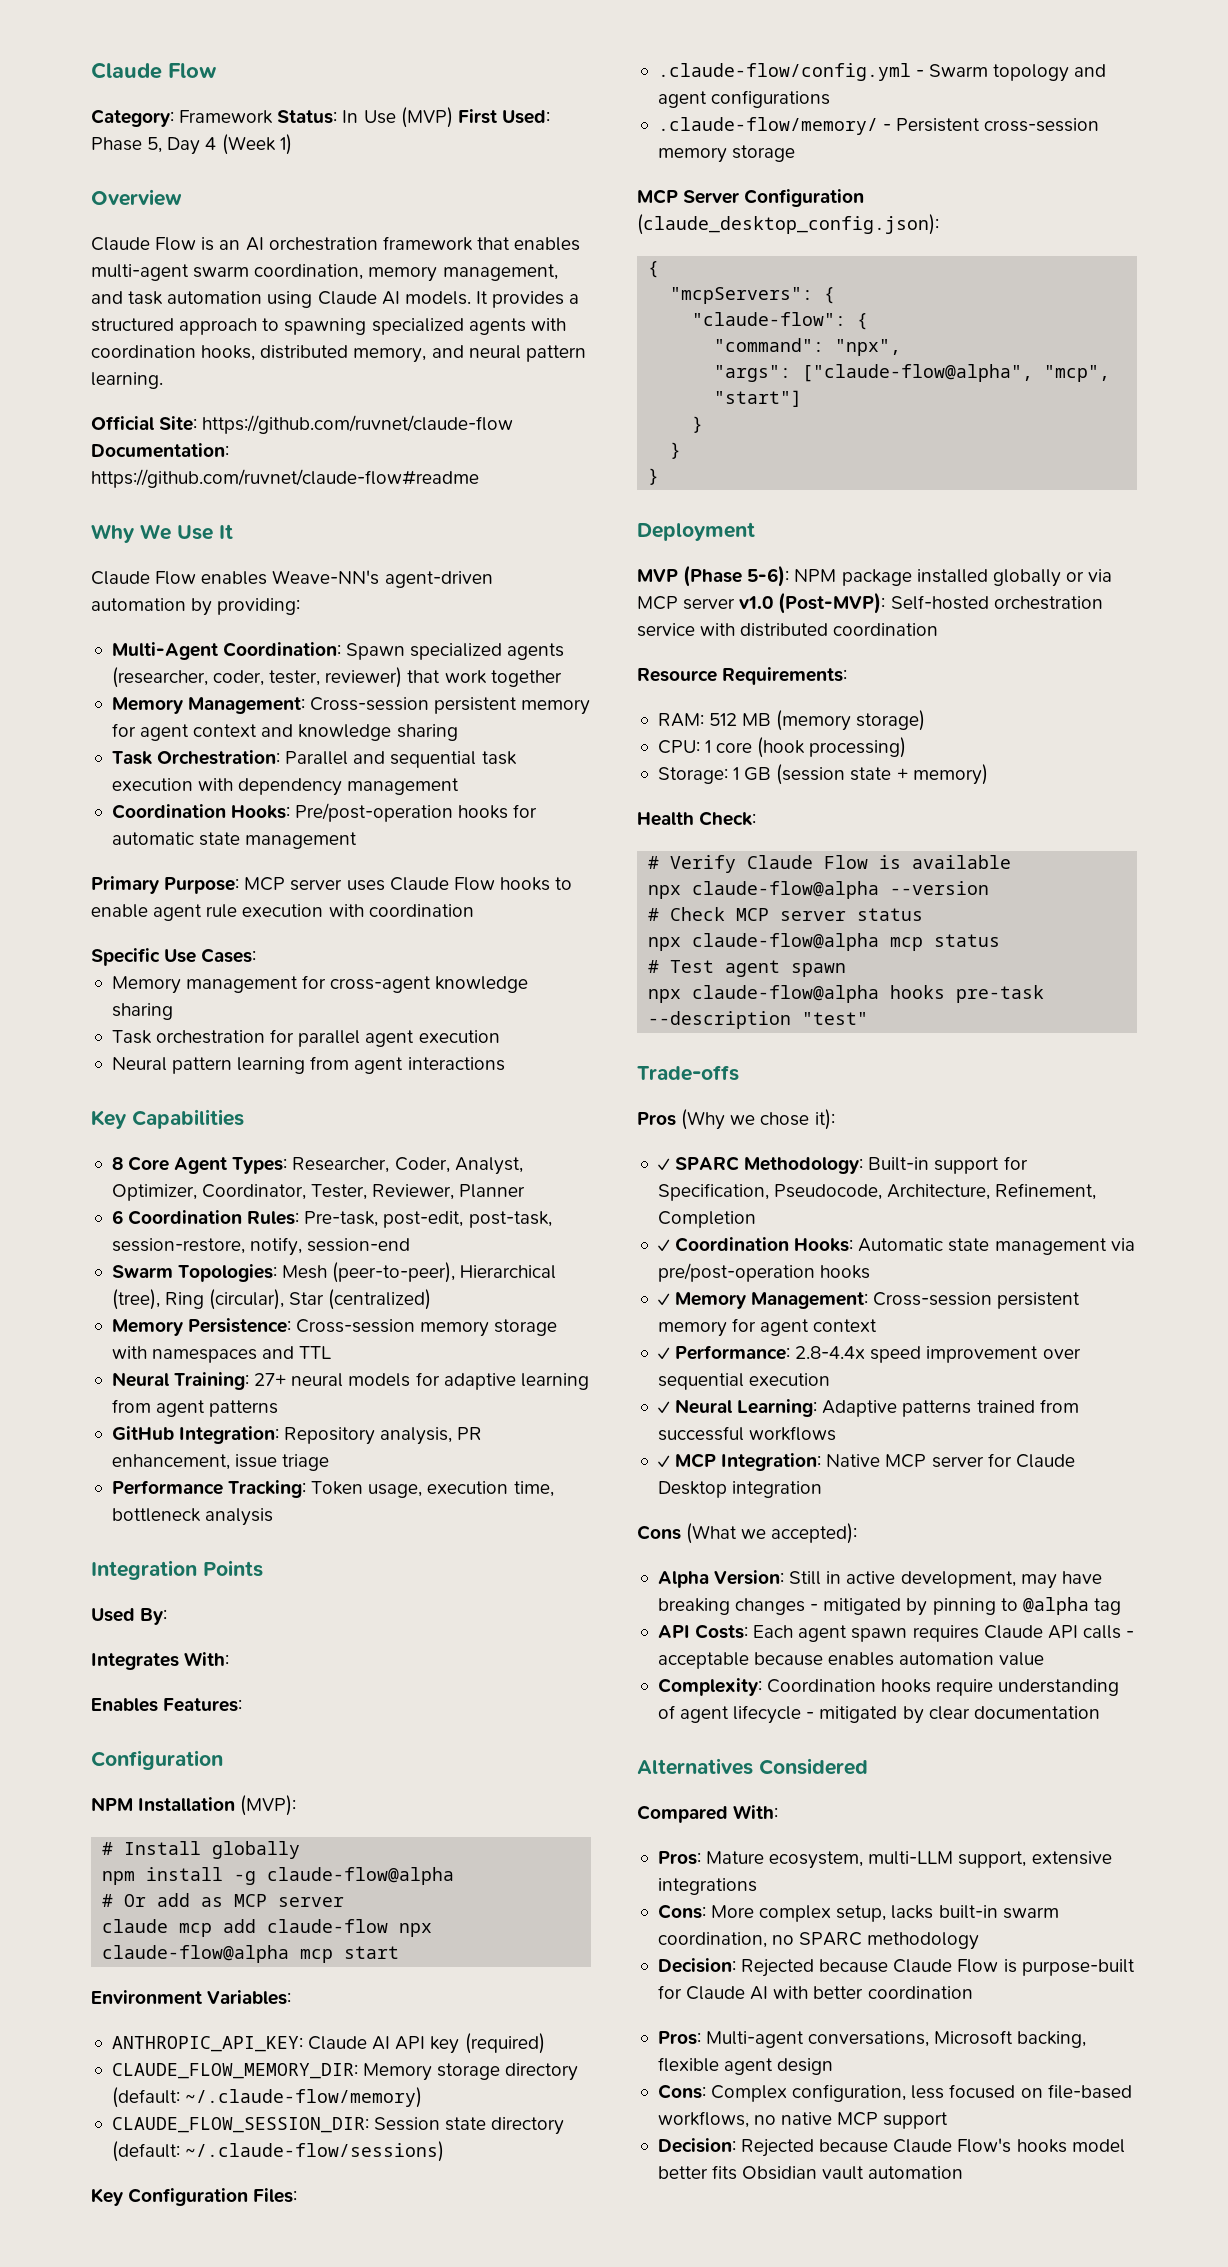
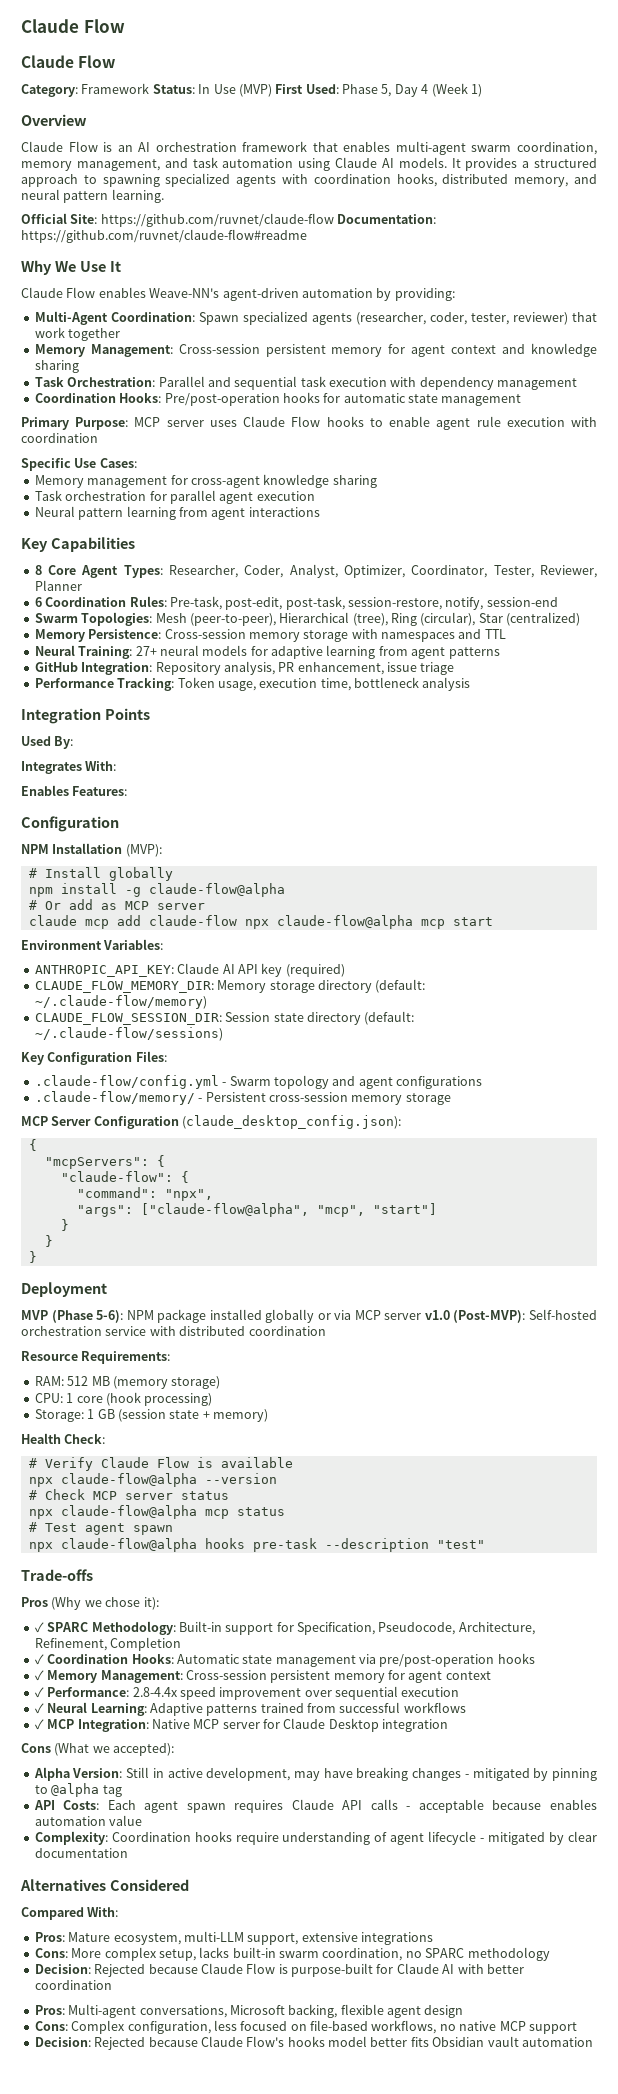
[91,62,217,79] Claude Flow -> [21,19,125,33] [21,55,116,68] Claude Flow // Claude Flow

